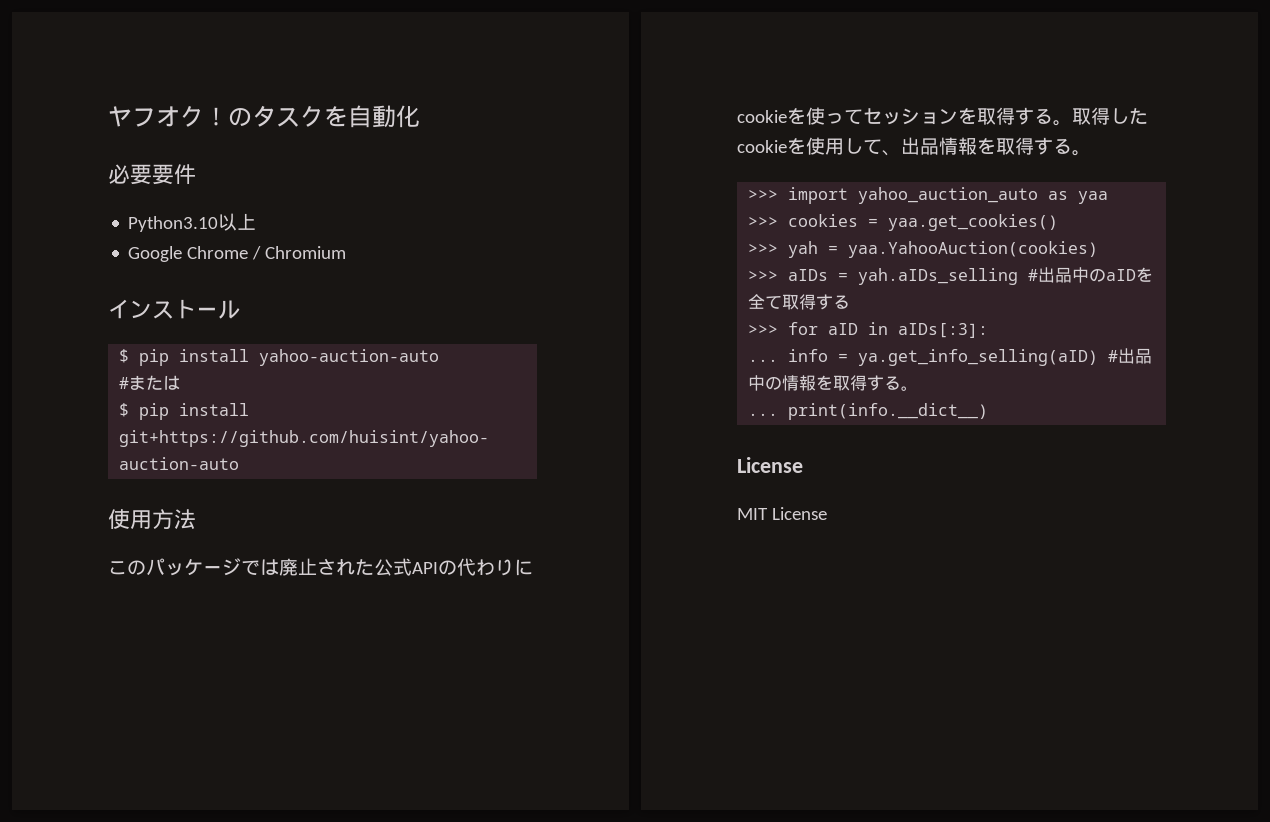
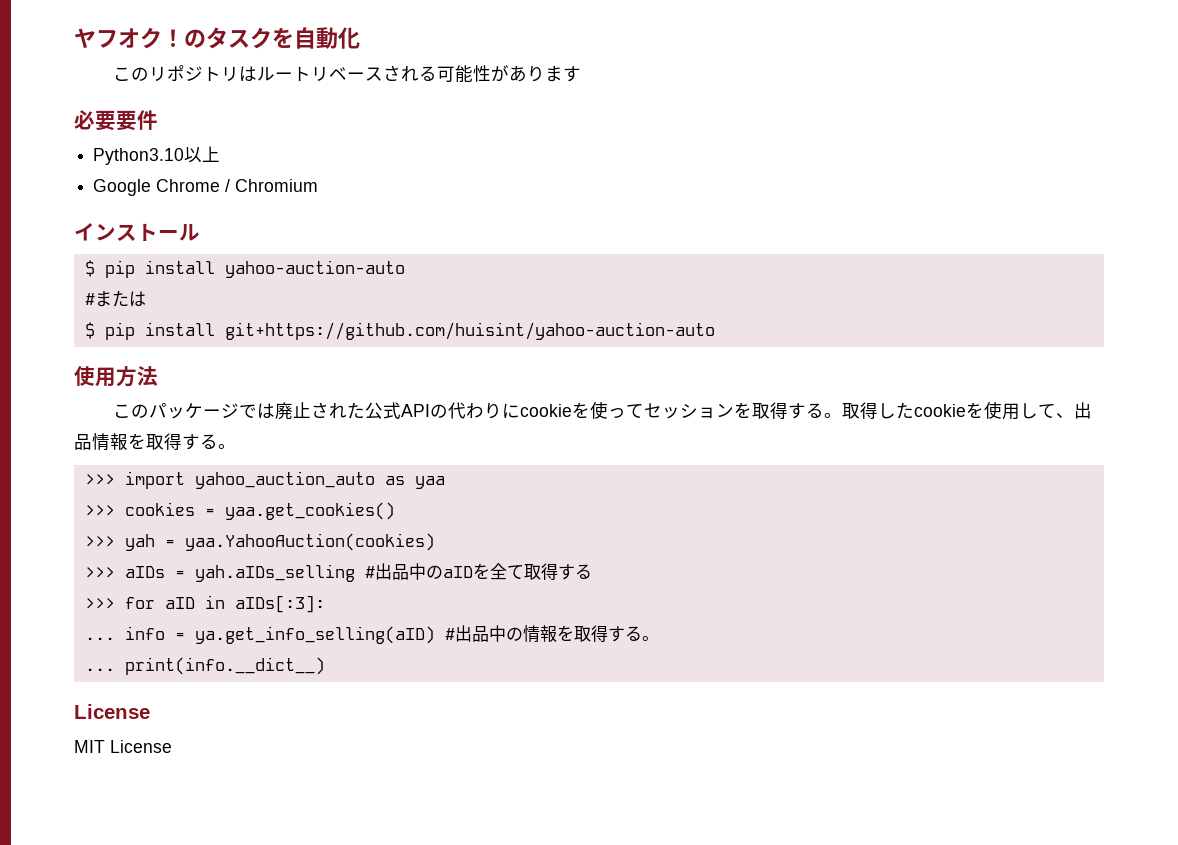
(420, 116) none -> [112,65,581,83] // このリポジトリはルートリベースされる可能性があります

